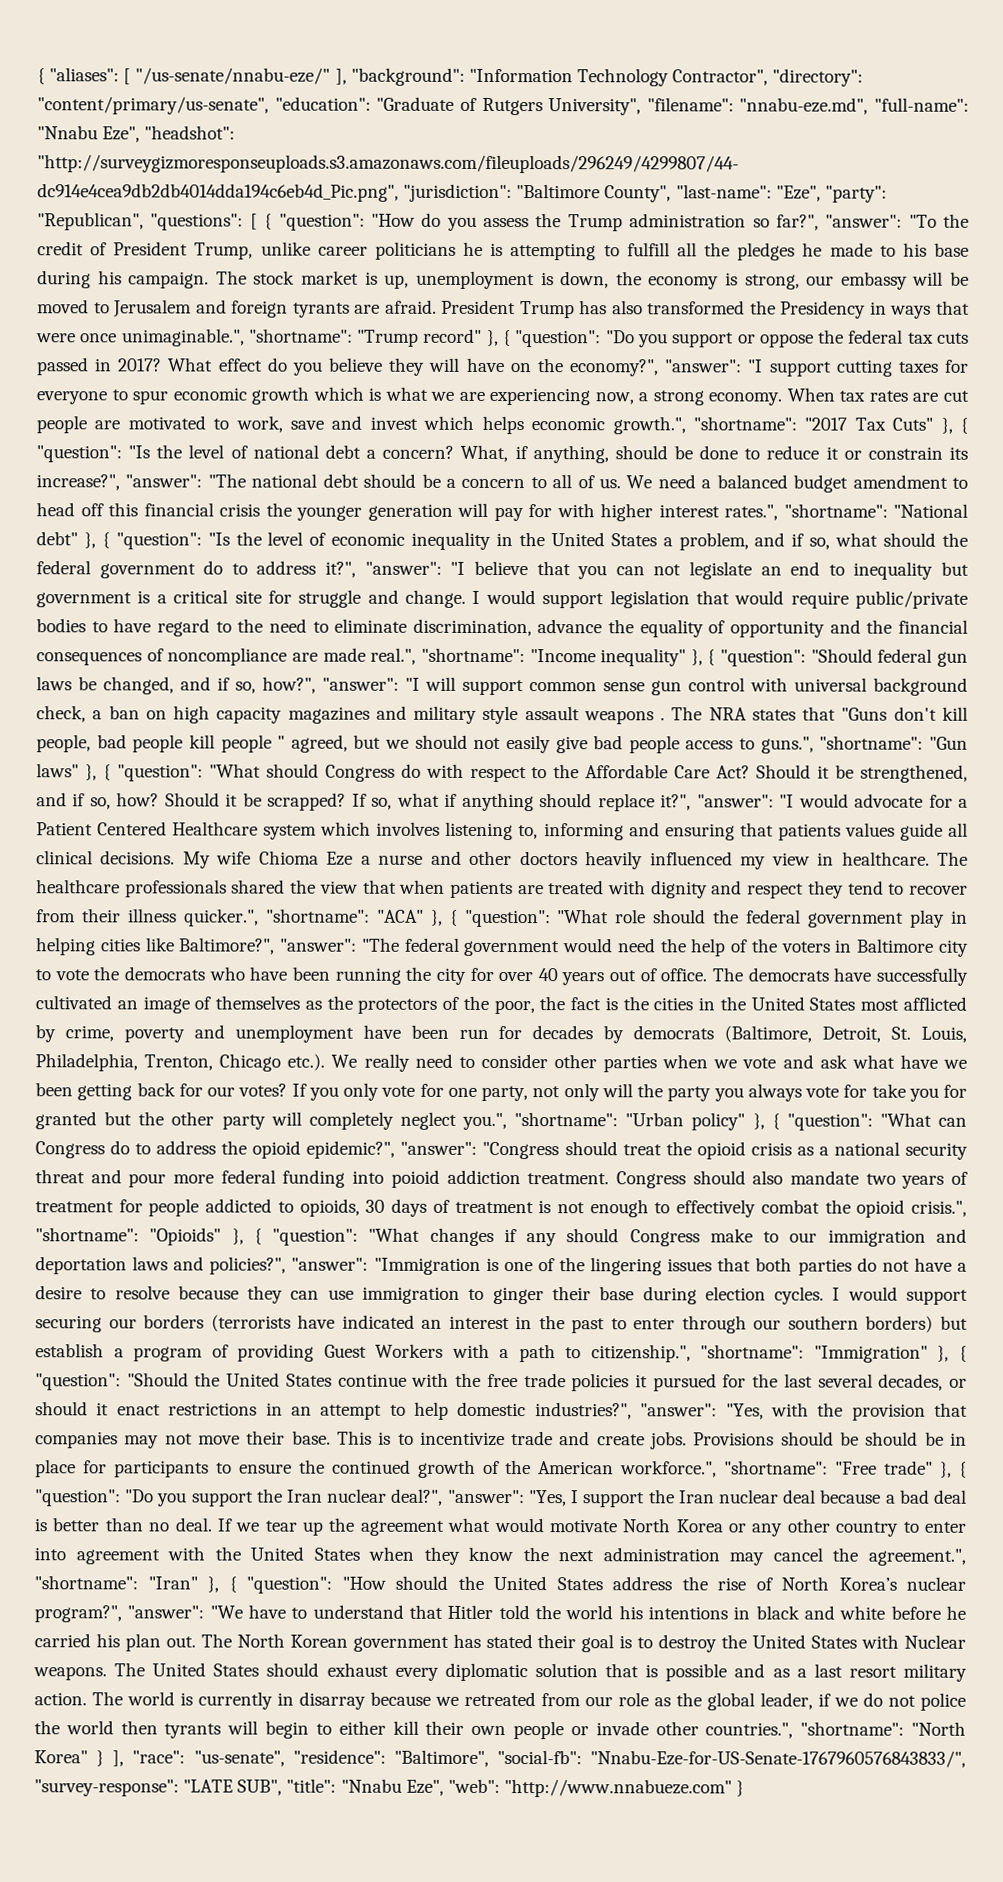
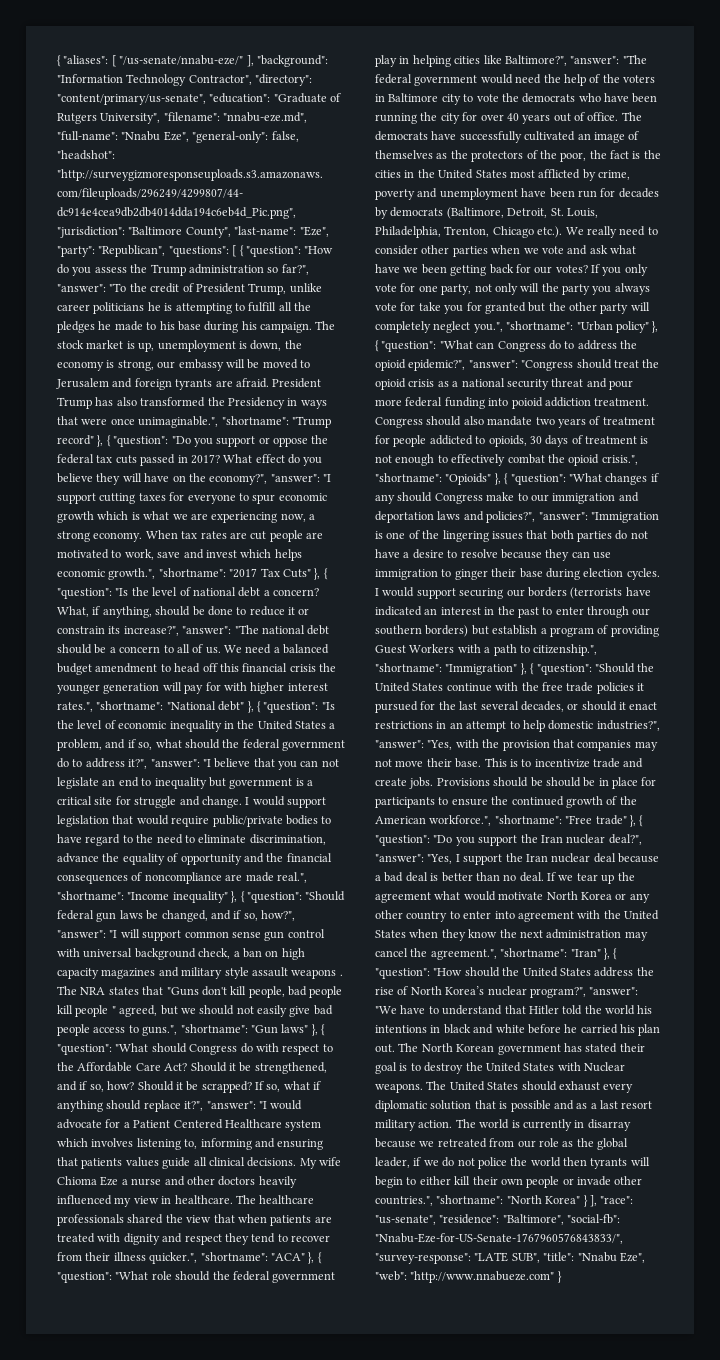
(141, 134) none -> [192,131,299,143] "general-only": false,

